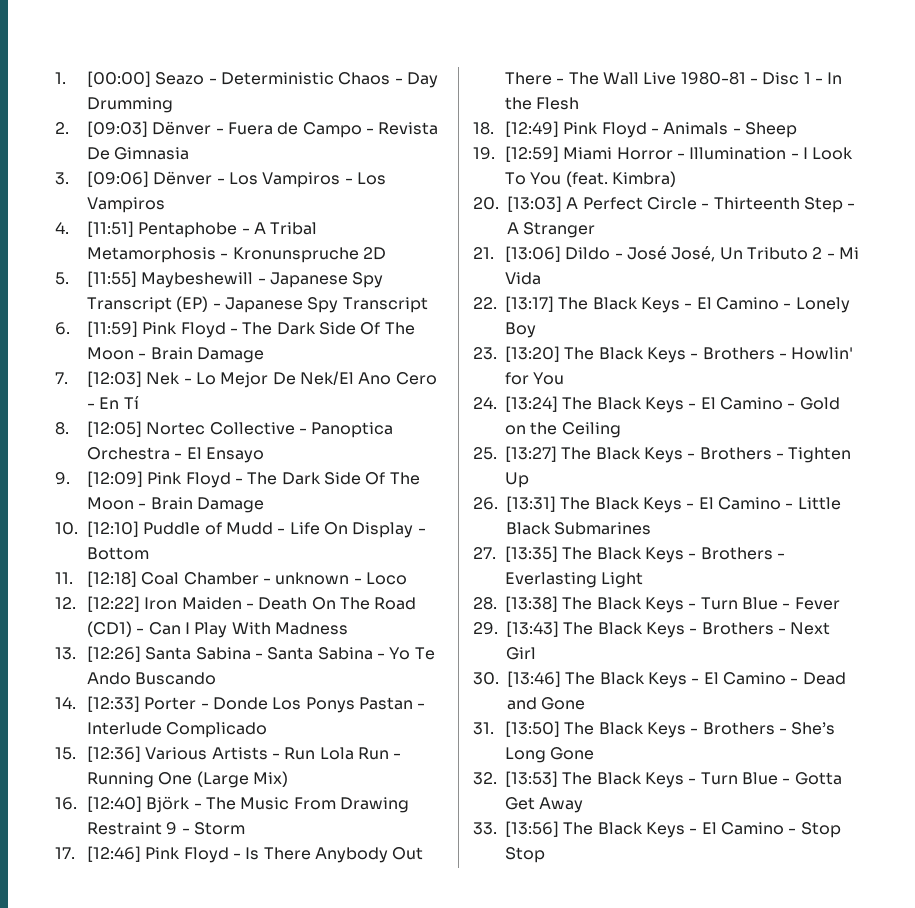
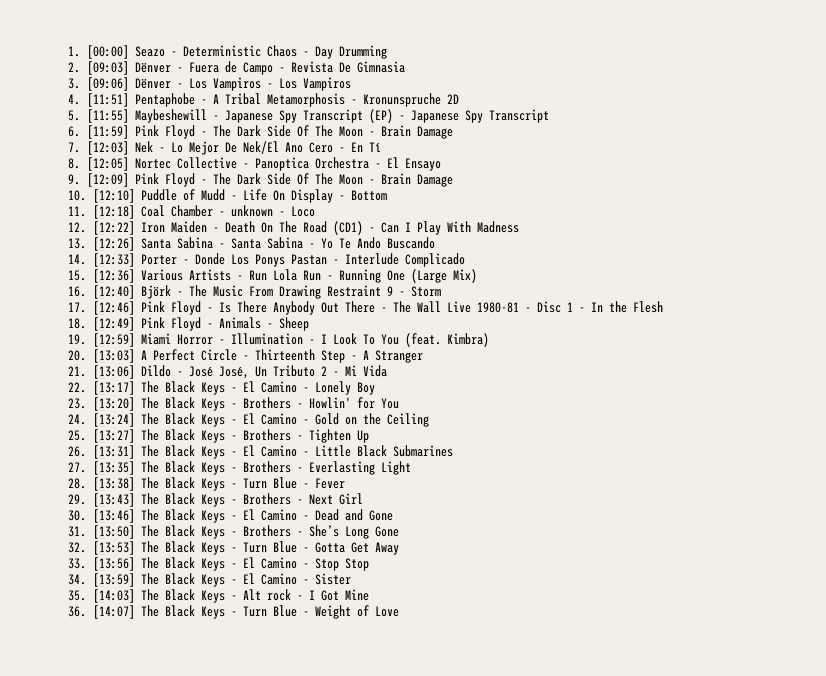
(545, 855) none -> [68,573,351,587] [68,589,369,603] [68,605,399,619] // 34. [13:59] The Black Keys - El Camino - Sister // 35. [14:03] The Black Keys - Alt rock - I Got Mine // 36. [14:07] The Black Keys - Turn Blue - Weight of Love

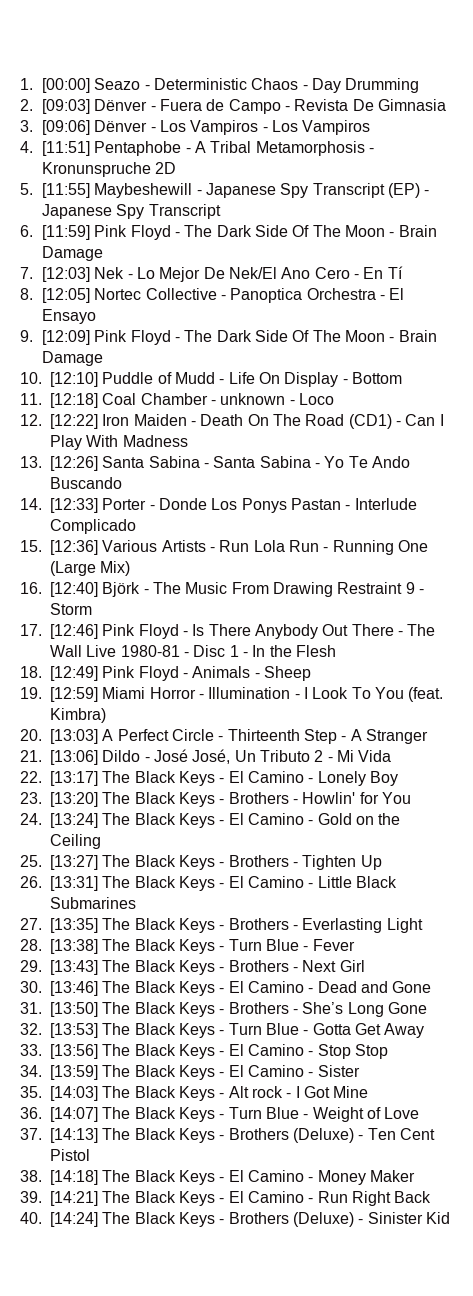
(399, 611) none -> [20,1128,435,1143] [50,1149,90,1161] [20,1170,415,1185] [20,1191,432,1206] [20,1212,450,1227] // 37. [14:13] The Black Keys - Brothers (Deluxe) - Ten Cent Pistol // 38. [14:18] The Black Keys - El Camino - Money Maker // 39. [14:21] The Black Keys - El Camino - Run Right Back // 40. [14:24] The Black Keys - Brothers (Deluxe) - Sinister Kid

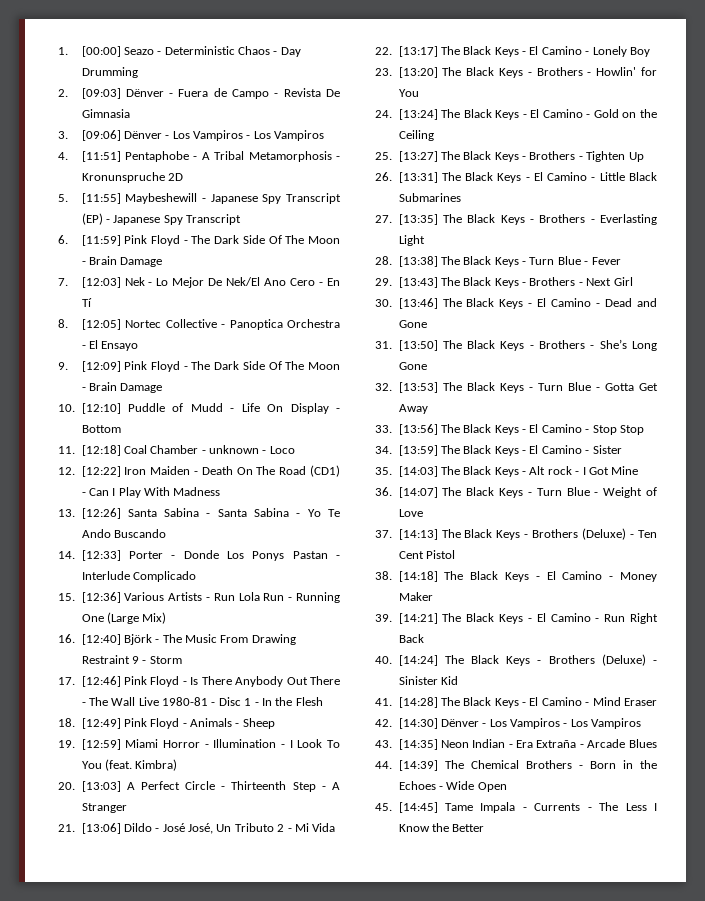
(450, 1218) none -> [375,697,657,708] [375,718,642,729] [375,739,657,750] [375,760,657,771] [398,781,507,792] [375,802,657,813] [398,823,485,832] // 41. [14:28] The Black Keys - El Camino - Mind Eraser // 42. [14:30] Dënver - Los Vampiros - Los Vampiros // 43. [14:35] Neon Indian - Era Extraña - Arcade Blues // 44. [14:39] The Chemical Brothers - Born in the Echoes - Wide Open // 45. [14:45] Tame Impala - Currents - The Less I Know the Better

